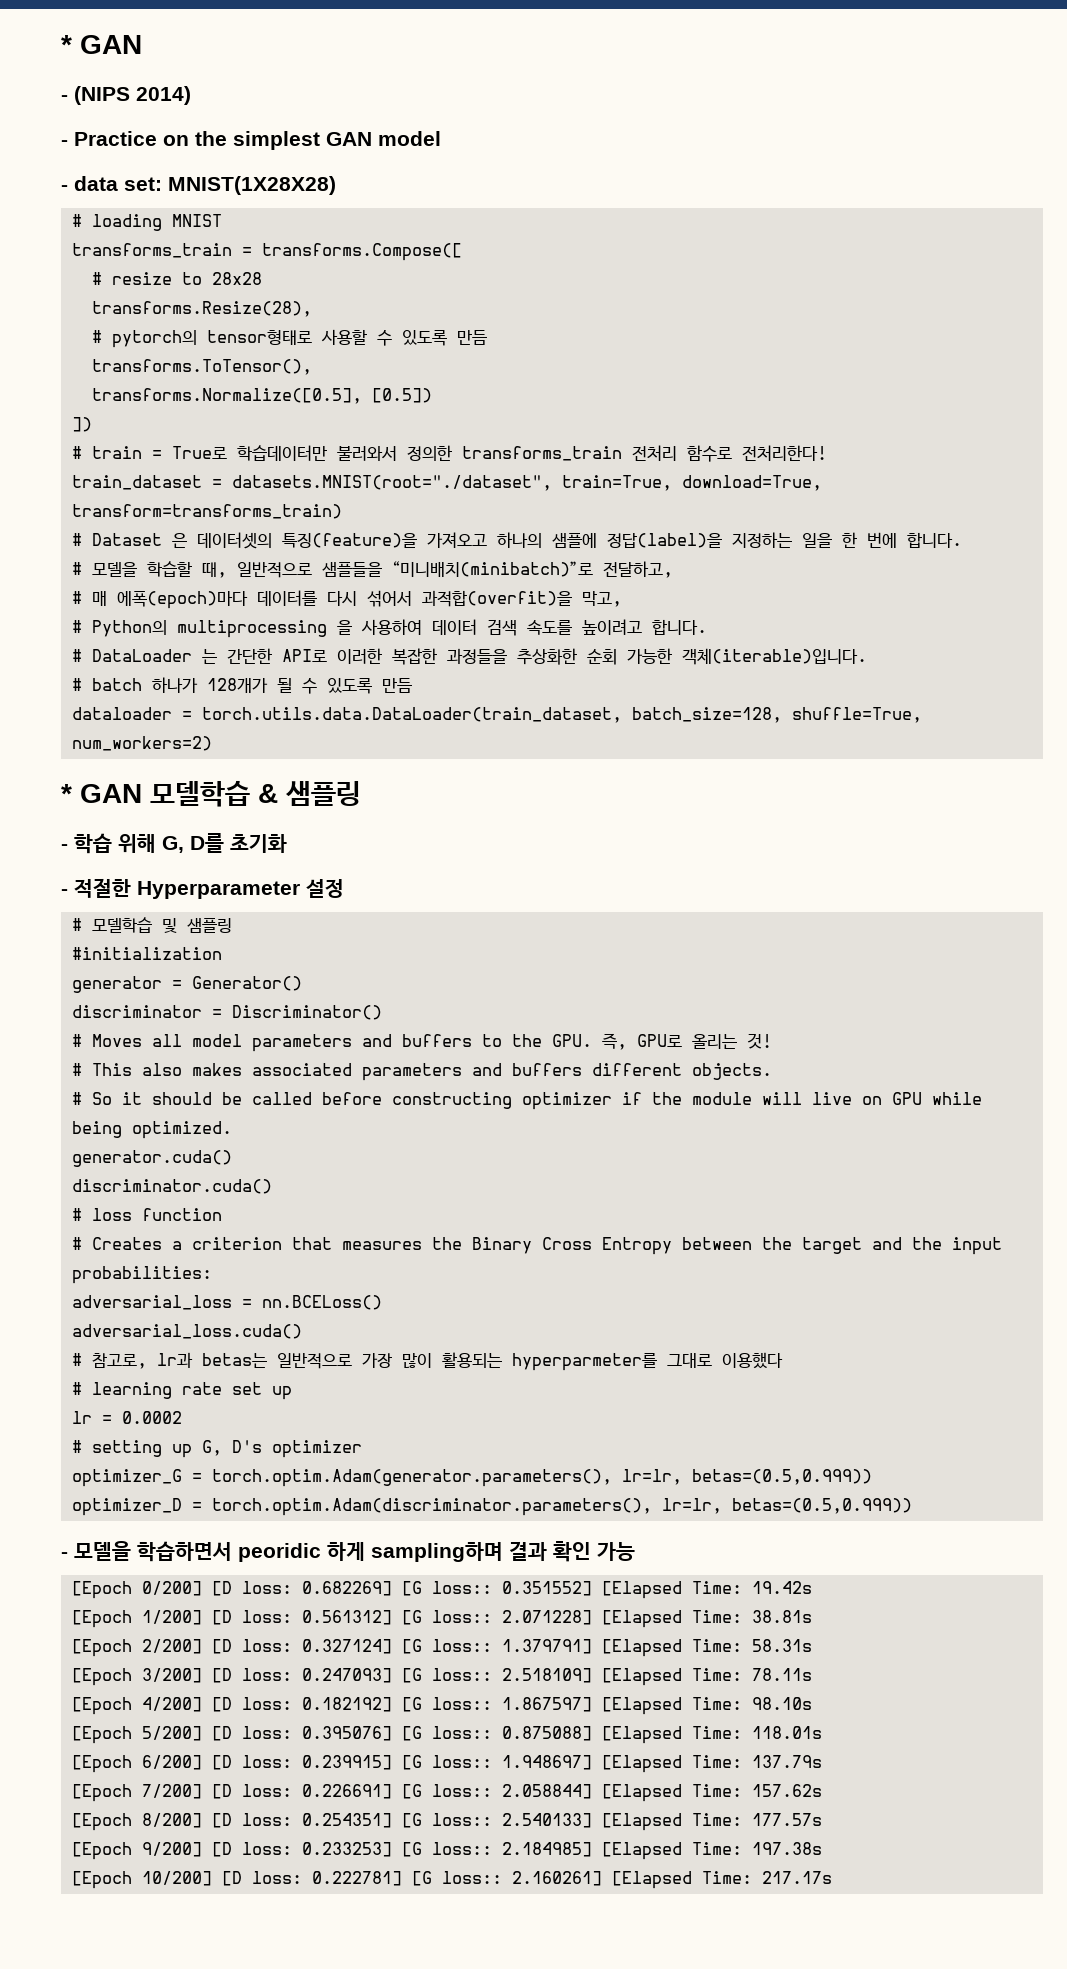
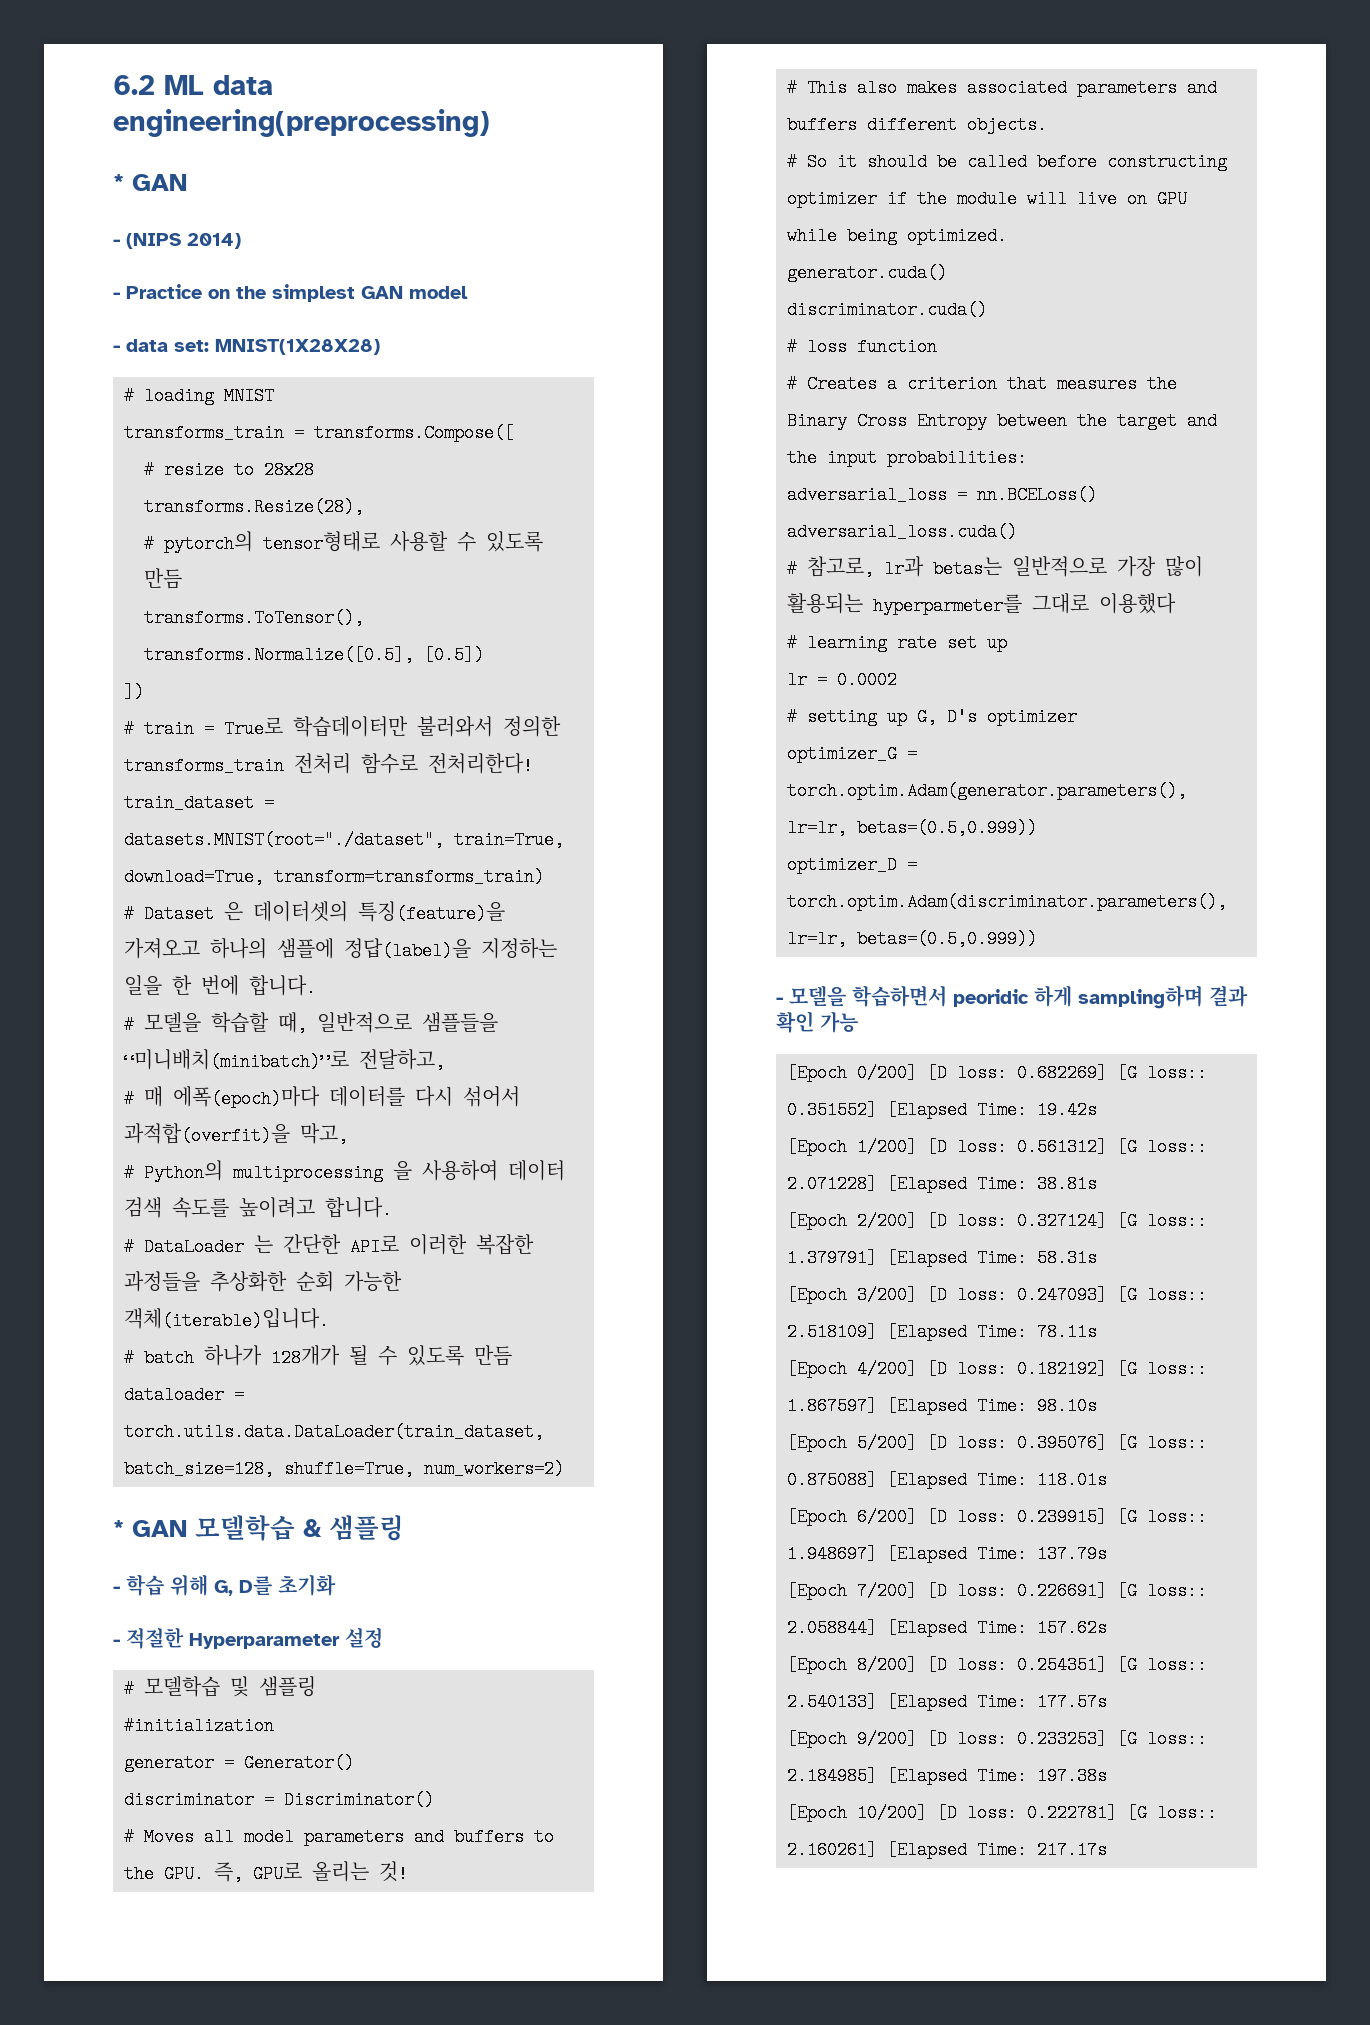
(61, 44) none -> [113,75,273,95] [113,109,490,137] 6.2 ML data engineering(preprocessing) //

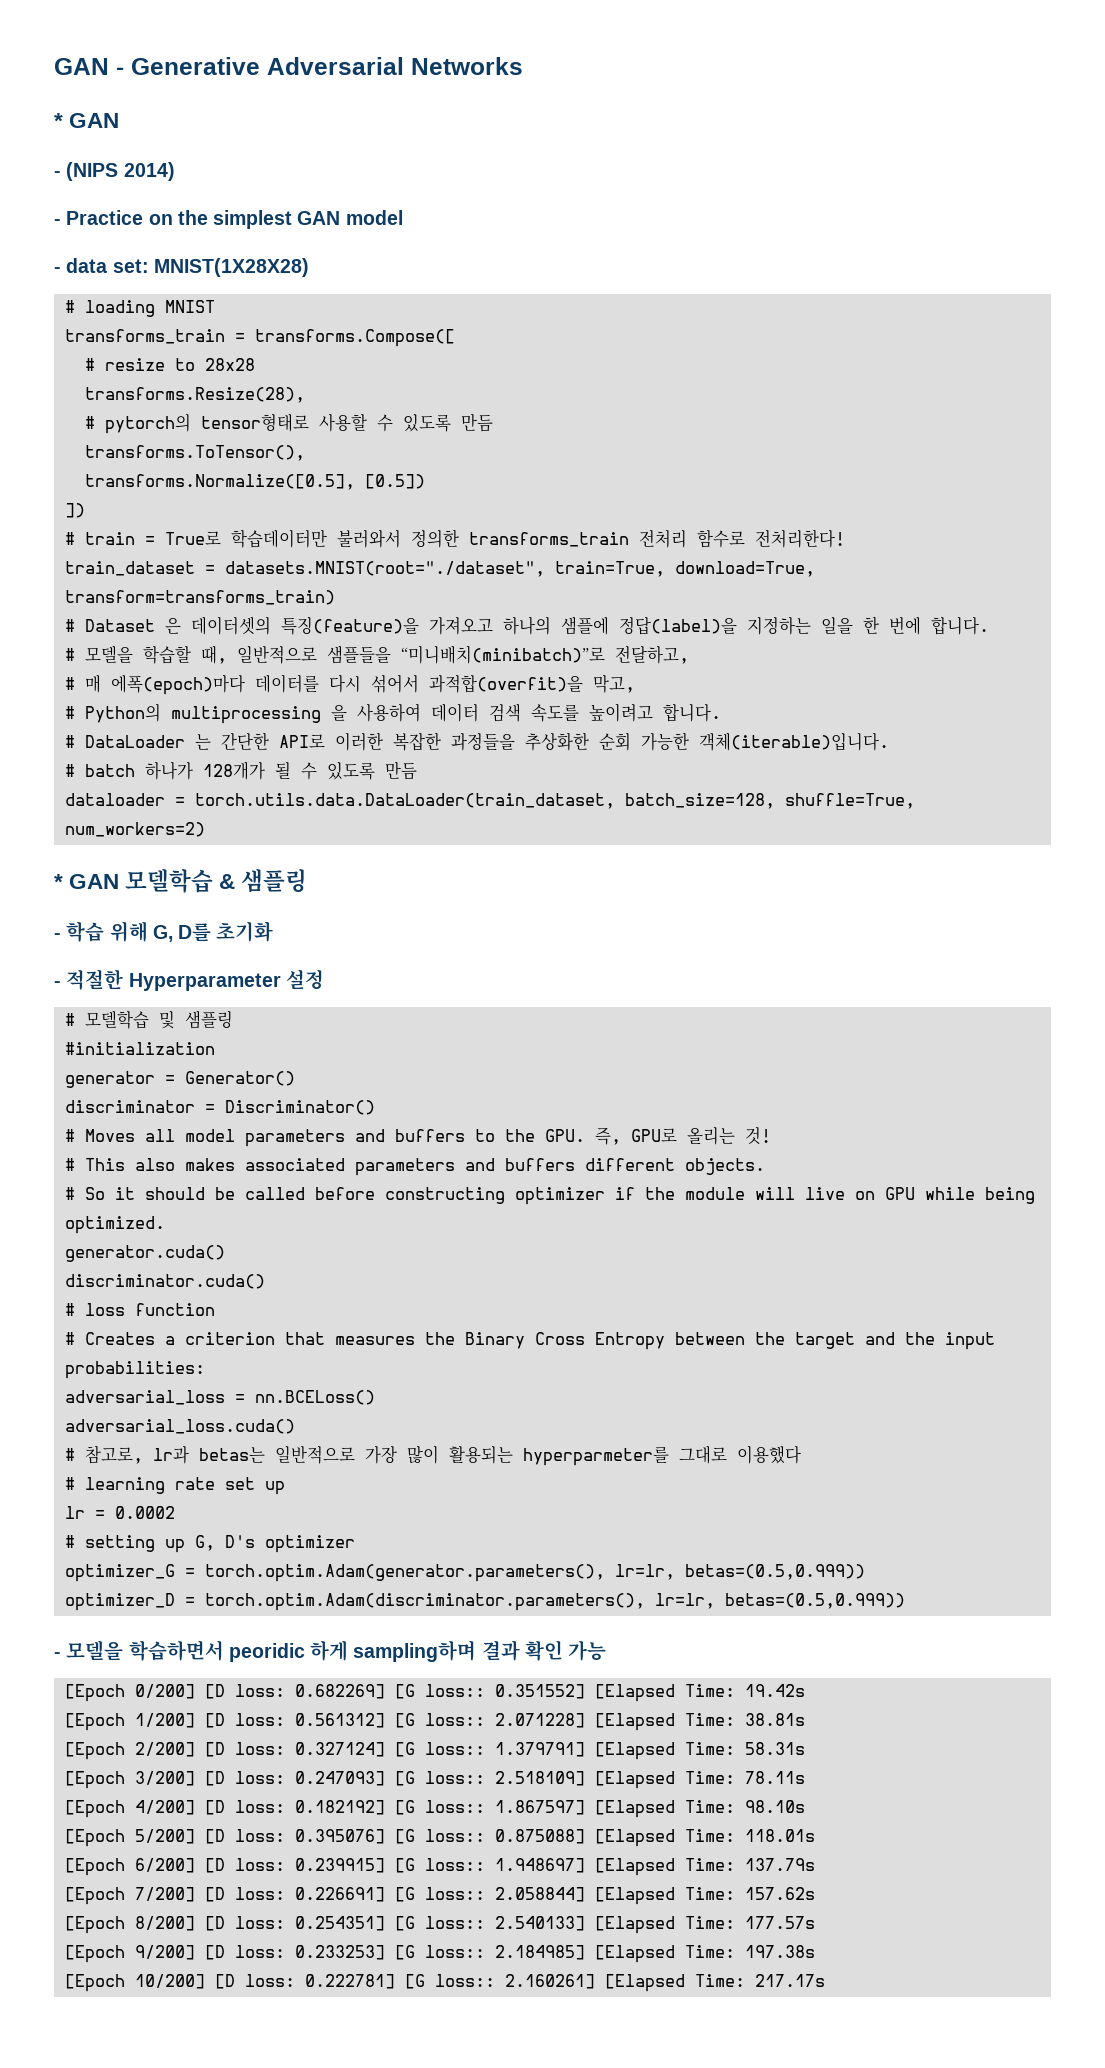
[113,75,273,95] [113,109,490,137] 6.2 ML data engineering(preprocessing) -> [54,57,523,75] GAN - Generative Adversarial Networks

